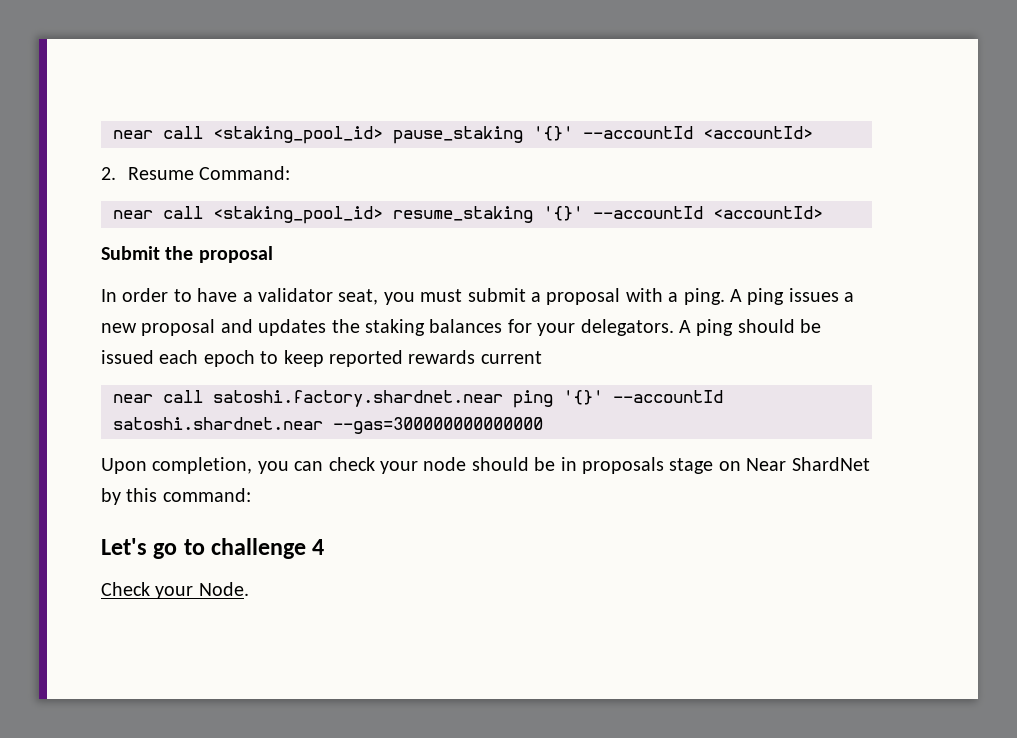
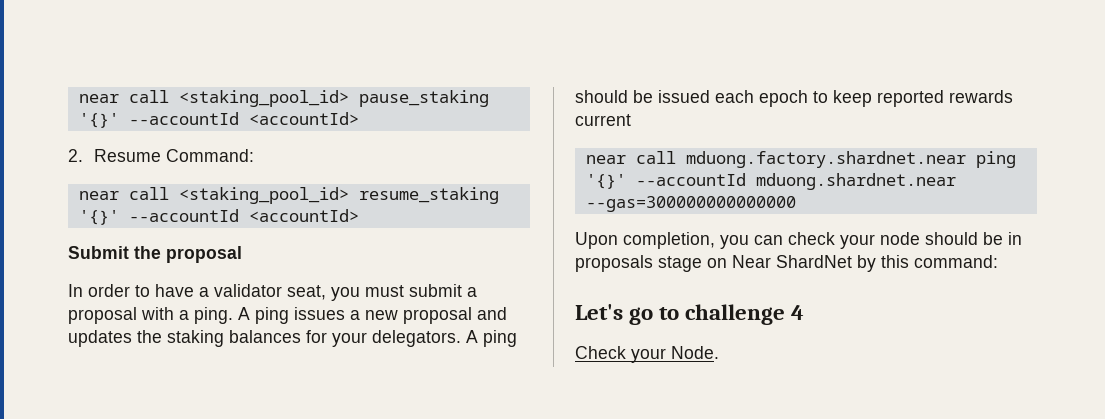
[213,390,503,407] satoshi.factory.shardnet.near -> [685,151,966,168] mduong.factory.shardnet.near
[113,417,323,430] satoshi.shardnet.near -> [755,173,956,190] mduong.shardnet.near

